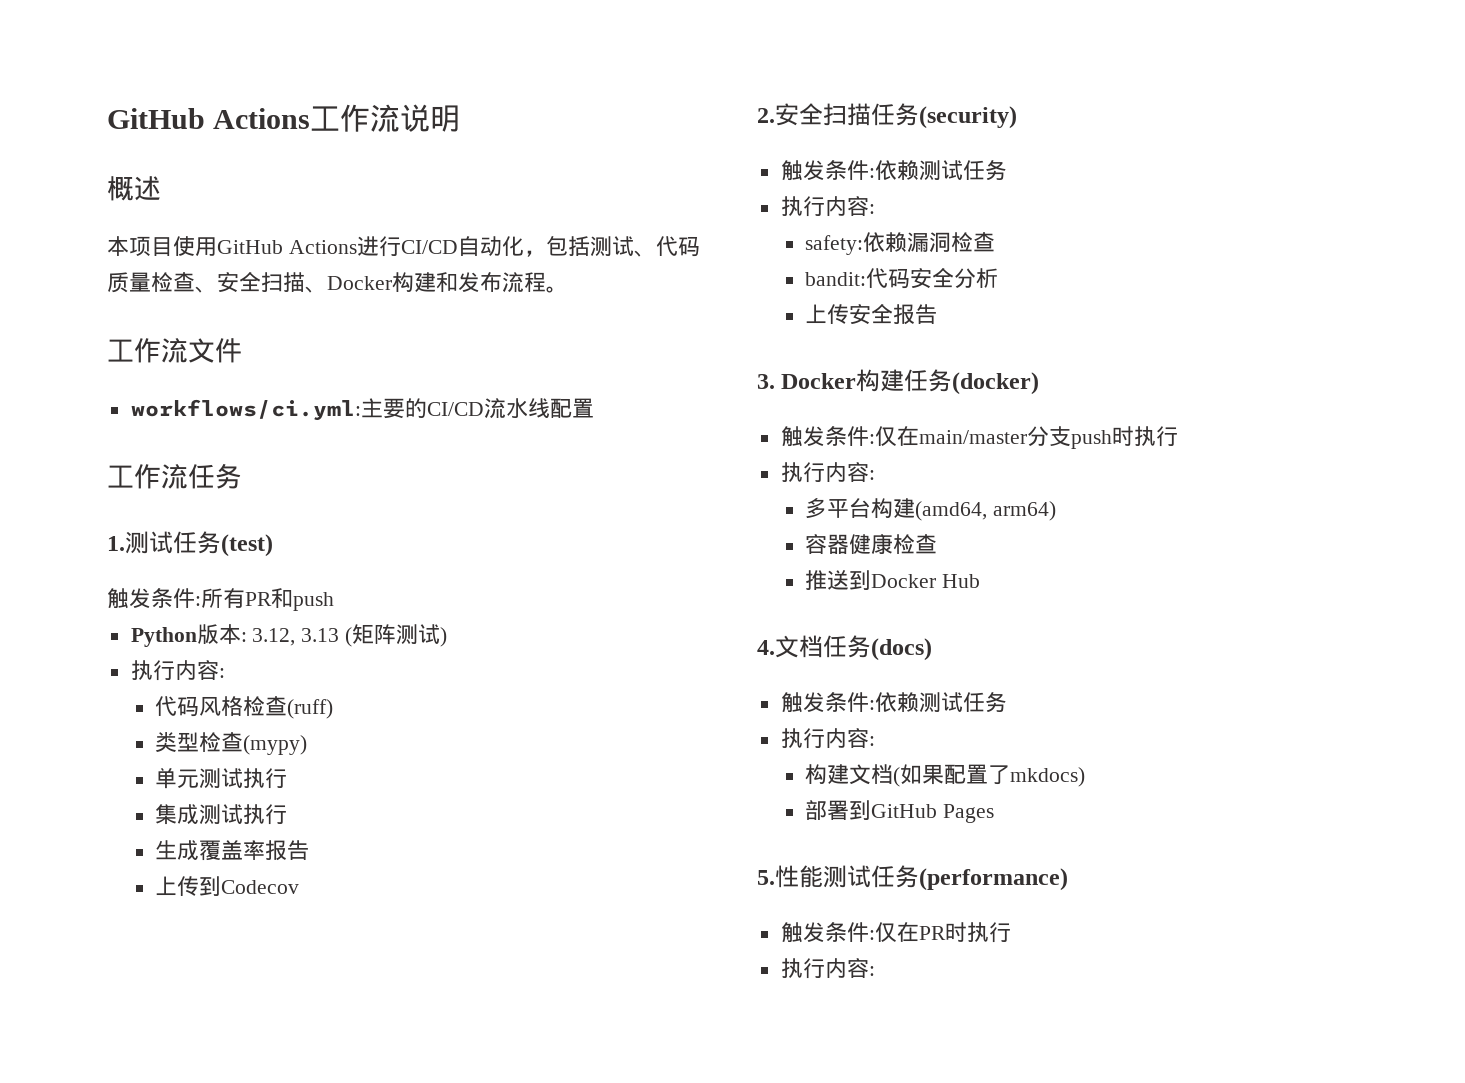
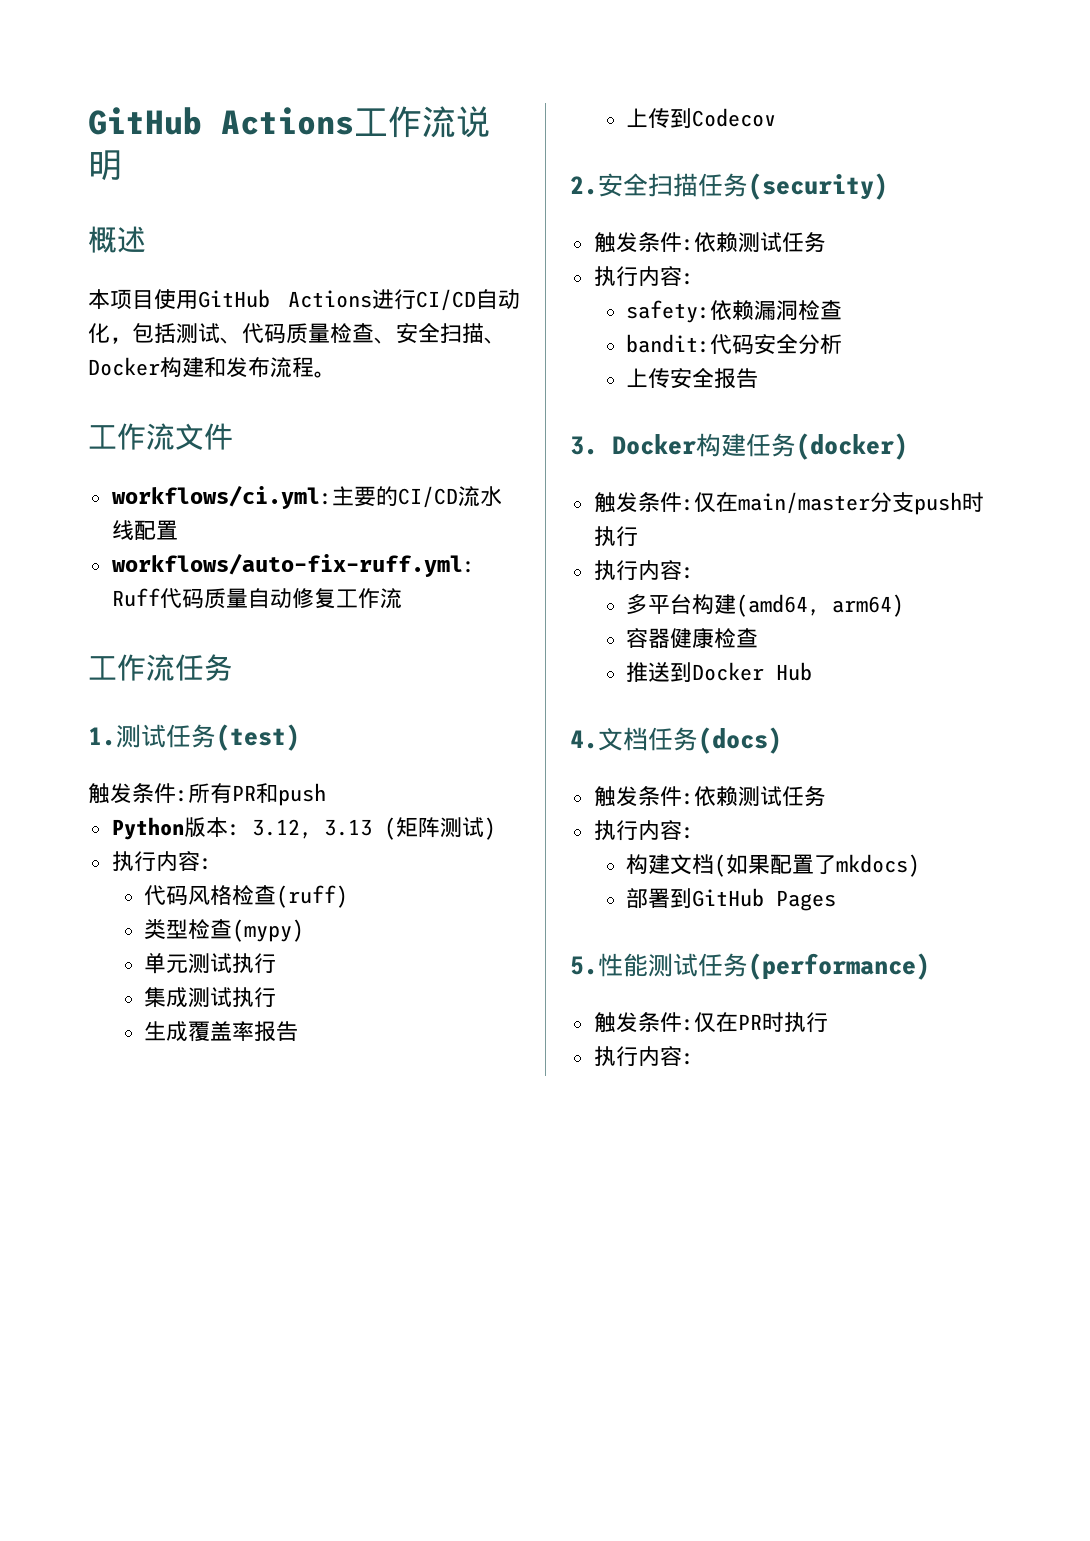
(594, 408) none -> [111,553,475,577] [111,588,402,609] // workflows/auto-fix-ruff.yml: Ruff代码质量自动修复工作流

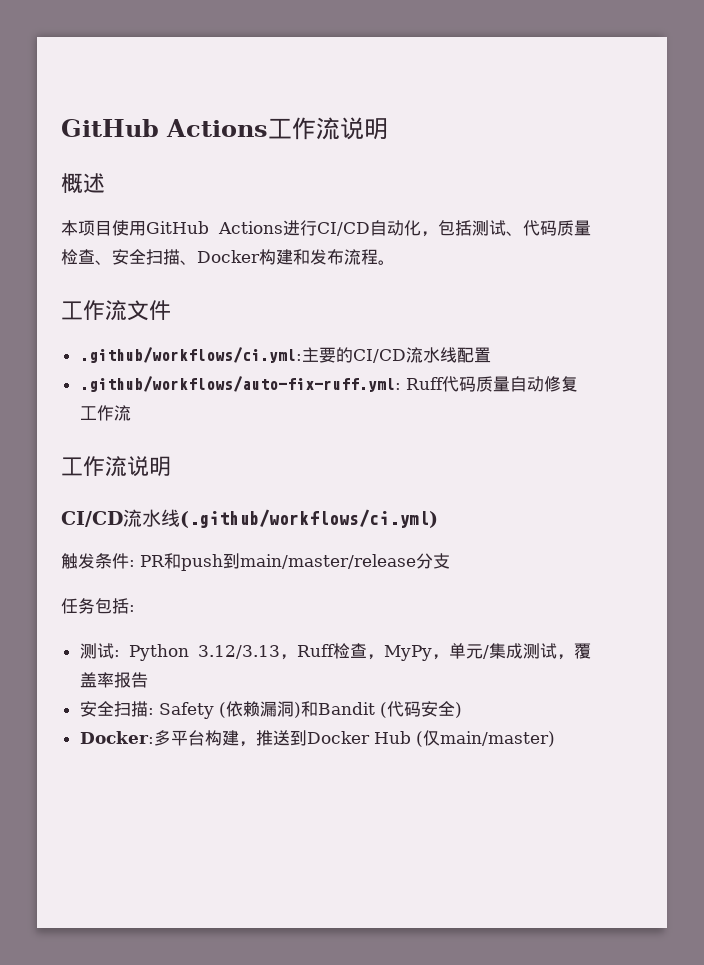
[111,485,332,509] workflows/ci.yml: -> [79,347,302,363] .github/workflows/ci.yml:
[111,553,475,577] workflows/auto-fix-ruff.yml: -> [79,376,401,392] .github/workflows/auto-fix-ruff.yml:
[175,654,233,681] [88,724,300,751] [88,783,232,804] 任务 // 1.测试任务(test) // 触发条件:所有 -> [127,456,171,477] [61,509,438,528] [61,553,135,569] 说明 // CI/CD流水线(.github/workflows/ci.yml) // 触发条件:
[111,817,496,840] [111,851,212,872] [144,885,349,908] [144,919,305,942] [144,953,277,974] [144,987,277,1008] [144,1021,299,1042] [626,108,777,128] [570,173,888,200] [593,232,826,253] [593,266,694,287] [626,300,843,323] [626,334,843,355] [626,368,759,389] [570,433,908,460] [593,492,984,515] [593,526,638,547] [593,560,694,581] [626,594,905,617] [626,628,759,648] [626,662,813,682] [570,727,782,754] [593,786,826,807] [593,820,694,841] [626,854,921,877] [626,888,837,911] [570,953,930,980] [593,1012,828,1033] [593,1046,694,1067] // Python版本: 3.12, 3.13 (矩阵测试) // 执行内容: // 代码风格检查(ruff) // 类型检查(mypy) // 单元测试执行 // 集成测试执行 // 生成覆盖率报告 // 上传到Codecov // 2.安全扫描任务(security) // 触发条件:依赖测试任务 // 执行内容: // safety:依赖漏洞检查 // bandit:代码安全分析 // 上传安全报告 // 3. Docker构建任务(docker) // 触发条件:仅在main/master分支push时执行 // 执行内容: // 多平台构建(amd64, arm64) // 容器健康检查 // 推送到Docker Hub // 4.文档任务(docs) // 触发条件:依赖测试任务 // 执行内容: // 构建文档(如果配置了mkdocs) // 部署到GitHub Pages // 5.性能测试任务(performance) // 触发条件:仅在PR时执行 // 执行内容: -> [223,553,450,569] [61,598,135,614] [79,643,591,661] [79,672,148,688] [79,701,462,719] [79,730,555,747] 到main/master/release分支 // 任务包括: // 测试: Python 3.12/3.13，Ruff检查，MyPy，单元/集成测试，覆盖率报告 // 安全扫描: Safety (依赖漏洞)和Bandit (代码安全) // Docker:多平台构建，推送到Docker Hub (仅main/master)

